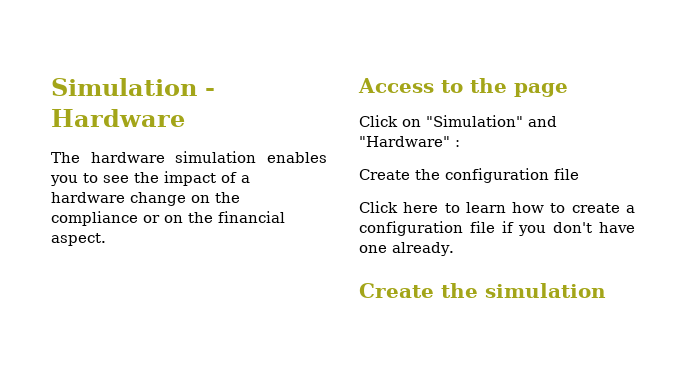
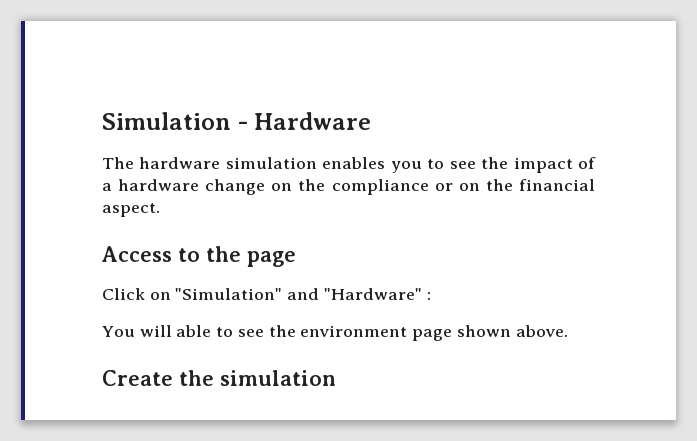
[359,168,579,183] [359,201,635,213] [359,221,635,236] [359,242,454,256] Create the configuration file // Click here to learn how to create a configuration file if you don't have one already. -> [102,325,568,341] You will able to see the environment page shown above.

